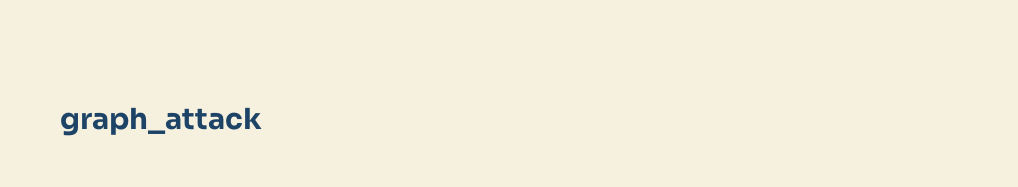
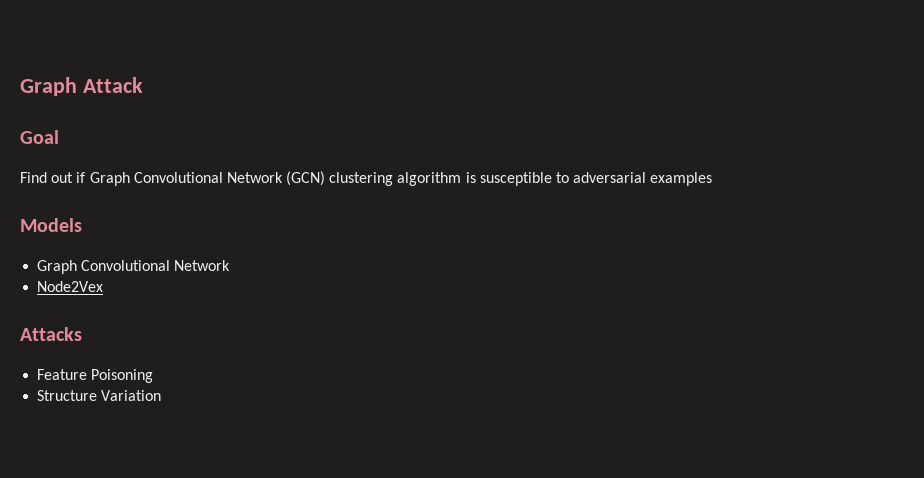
[60,107,262,136] graph_attack -> [20,77,143,96] [20,130,59,144] [20,171,713,186] [20,218,82,232] [37,260,231,274] [37,281,104,292] [20,327,82,341] [37,369,154,383] [37,390,162,401] Graph Attack // Goal // Find out if Graph Convolutional Network (GCN) clustering algorithm is susceptible to adversarial examples // Models // Graph Convolutional Network // Node2Vex // Attacks // Feature Poisoning // Structure Variation

